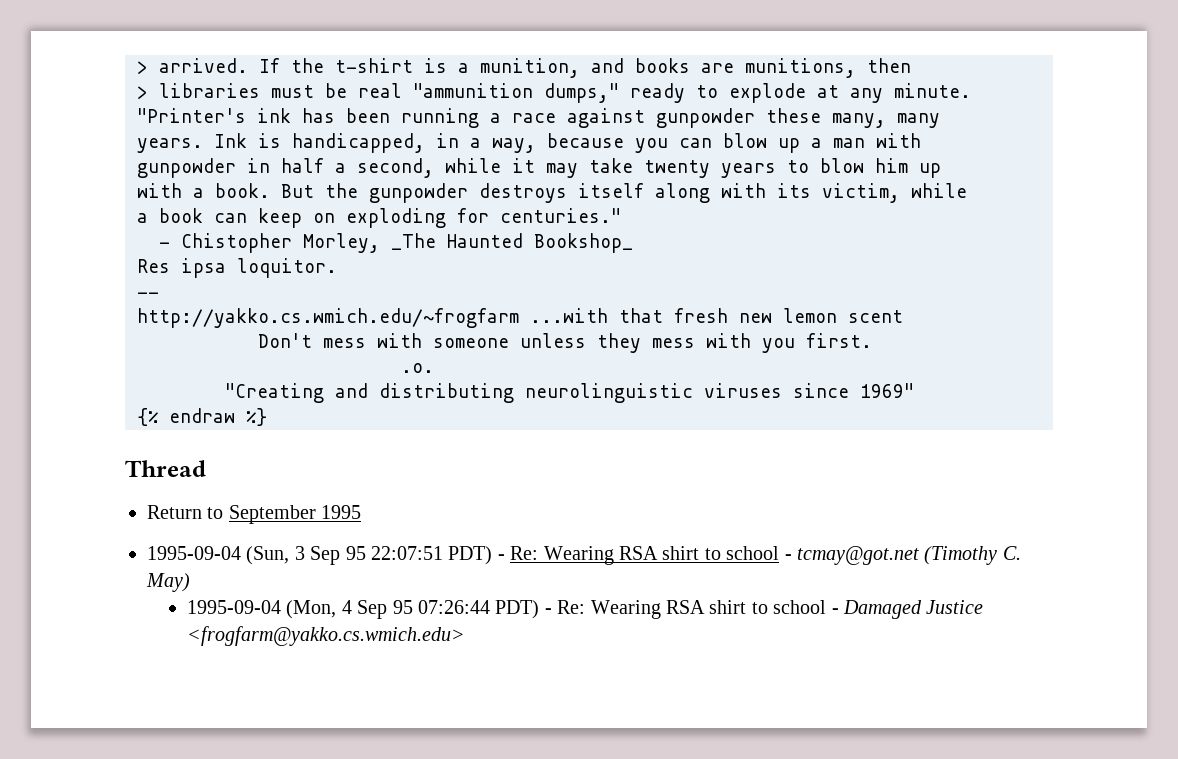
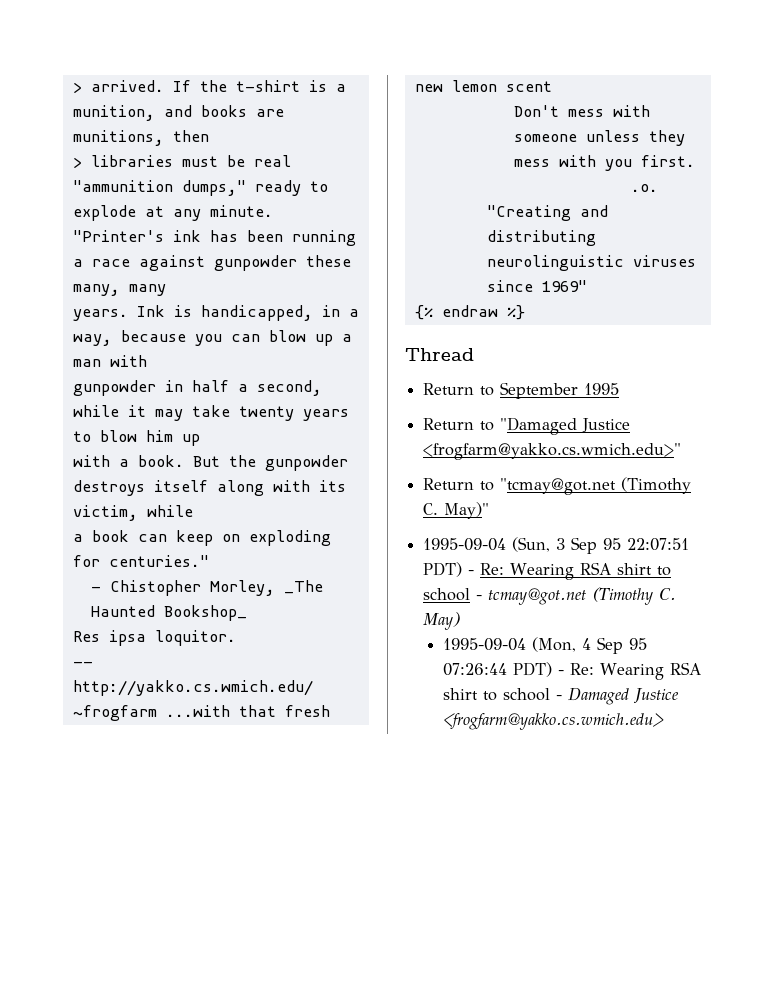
(362, 512) none -> [423,417,631,435] [423,443,682,460] [423,477,692,495] [423,502,490,519] // Return to "Damaged Justice <frogfarm@yakko.cs.wmich.edu>" // Return to "tcmay@got.net (Timothy C. May)"

